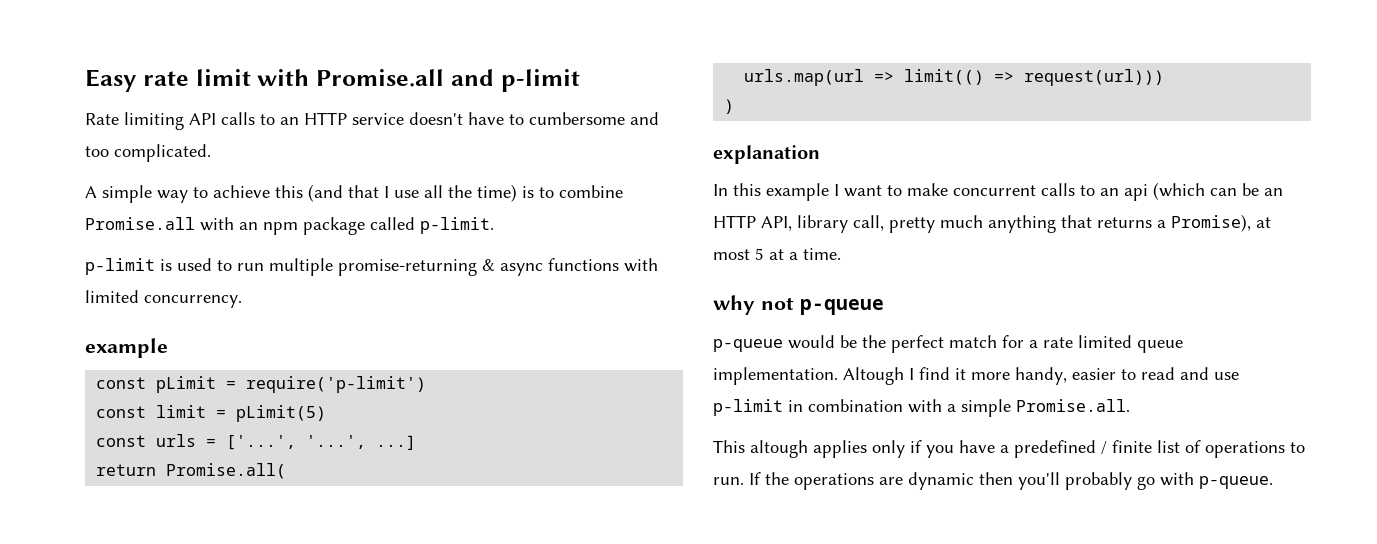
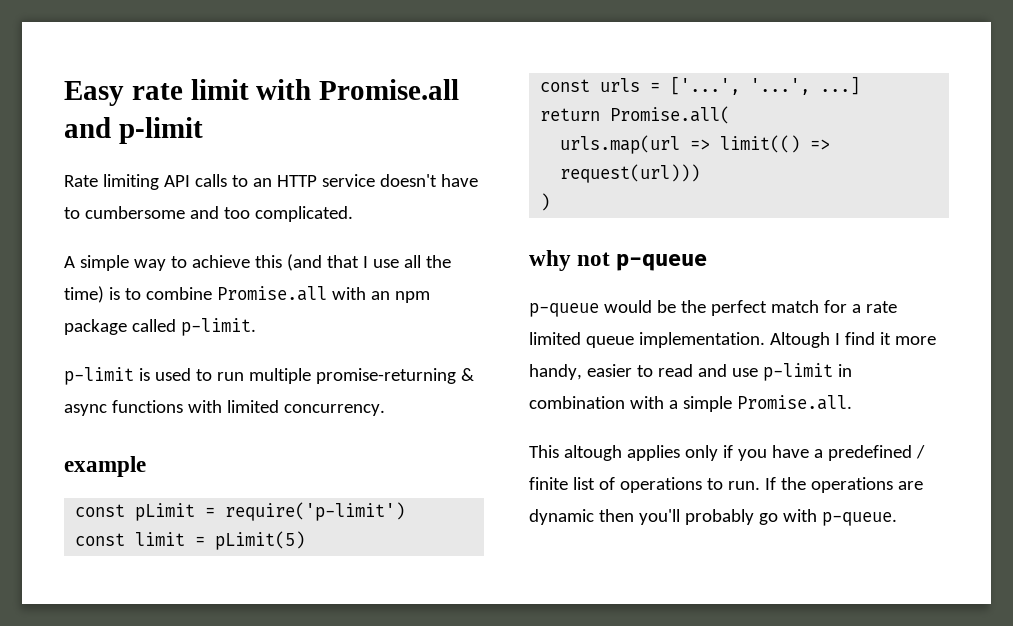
[713,145,820,164] [713,182,1283,201] [713,214,1271,233] [713,248,841,260] // explanation // In this example I want to make concurrent calls to an api (which can be an HTTP API, library call, pretty much anything that returns a Promise), at most 5 at a time. -> (551, 202) none

